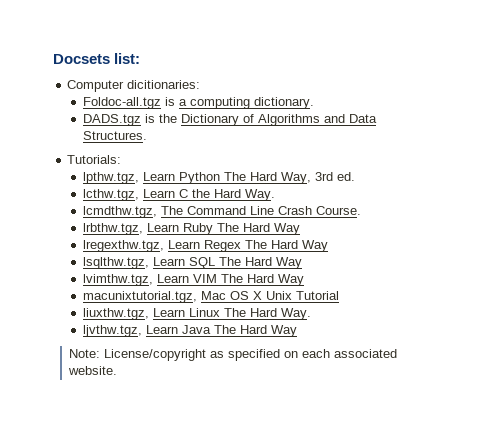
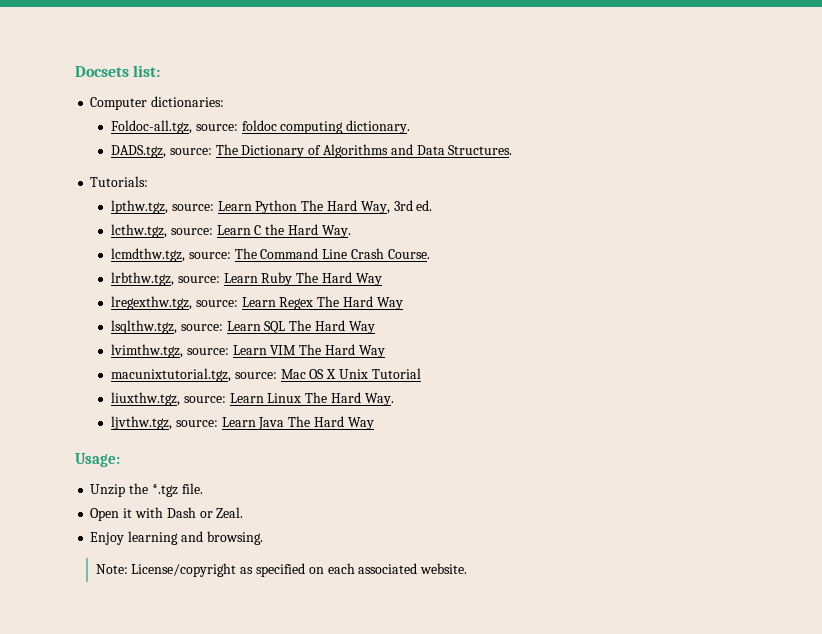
[127,80,201,89] [82,97,187,109] dicitionaries: // Foldoc-all.tgz is a -> [151,96,225,107] [111,120,277,134] dictionaries: // Foldoc-all.tgz, source: foldoc
[82,114,177,126] DADS.tgz is the -> [111,144,238,158] DADS.tgz, source: The
(139, 178) none -> [171,204,214,211] source:
(139, 195) none -> [170,228,213,235] source:
(157, 212) none -> [188,252,231,259] source:
(143, 229) none -> [177,276,220,283] source:
(164, 246) none -> [195,300,238,307] source:
(149, 263) none -> [180,324,223,331] source:
(153, 280) none -> [186,348,229,355] source:
(197, 297) none -> [234,372,277,379] source:
(149, 314) none -> [183,396,226,403] source:
(142, 331) none -> [175,420,218,427] source:
(297, 331) none -> [75,453,120,467] [90,483,203,497] [90,507,244,521] [90,531,263,545] // Usage: // Unzip the *.tgz file. // Open it with Dash or Zeal. // Enjoy learning and browsing.

